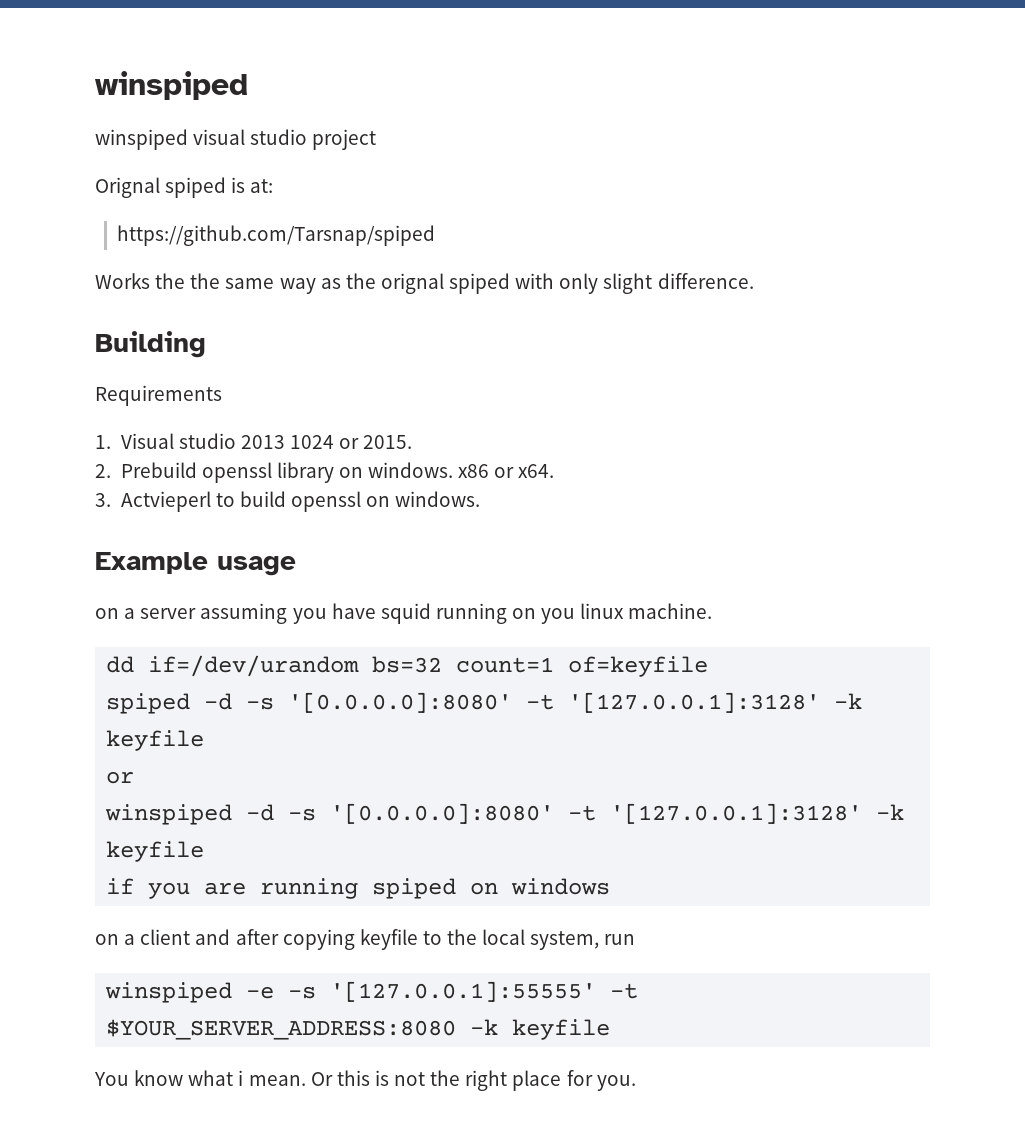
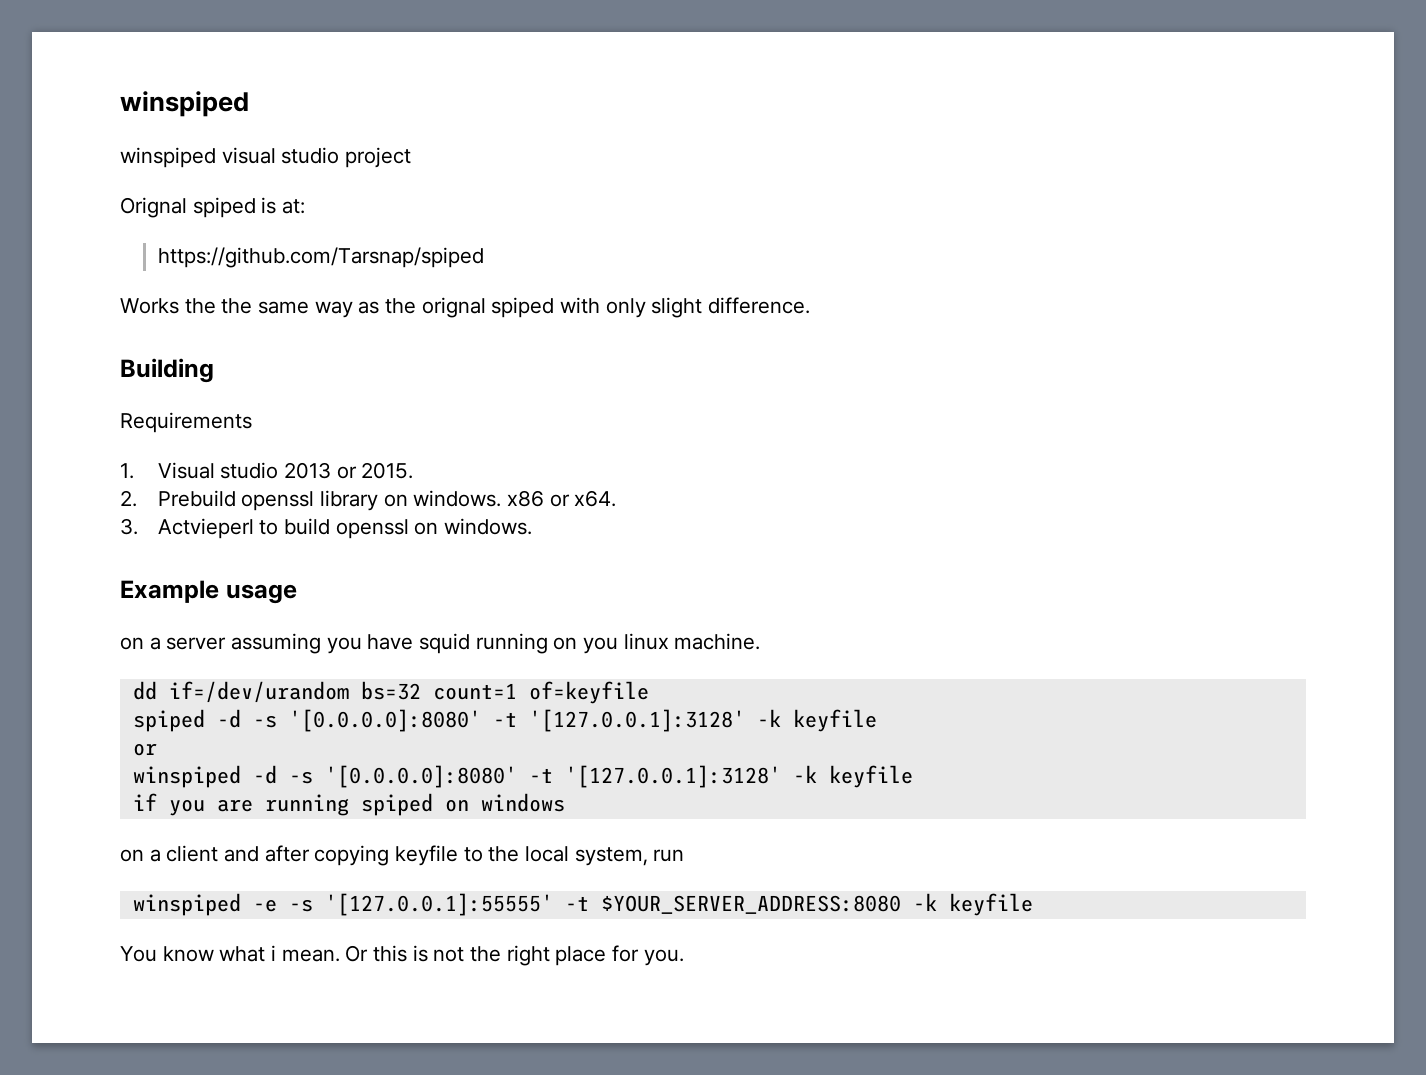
[289,435,334,449] 1024 -> (331, 470) none

